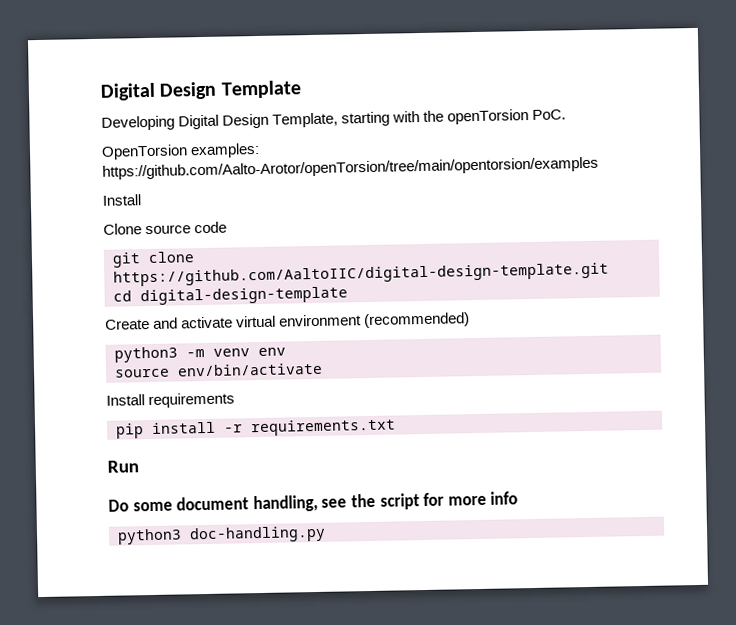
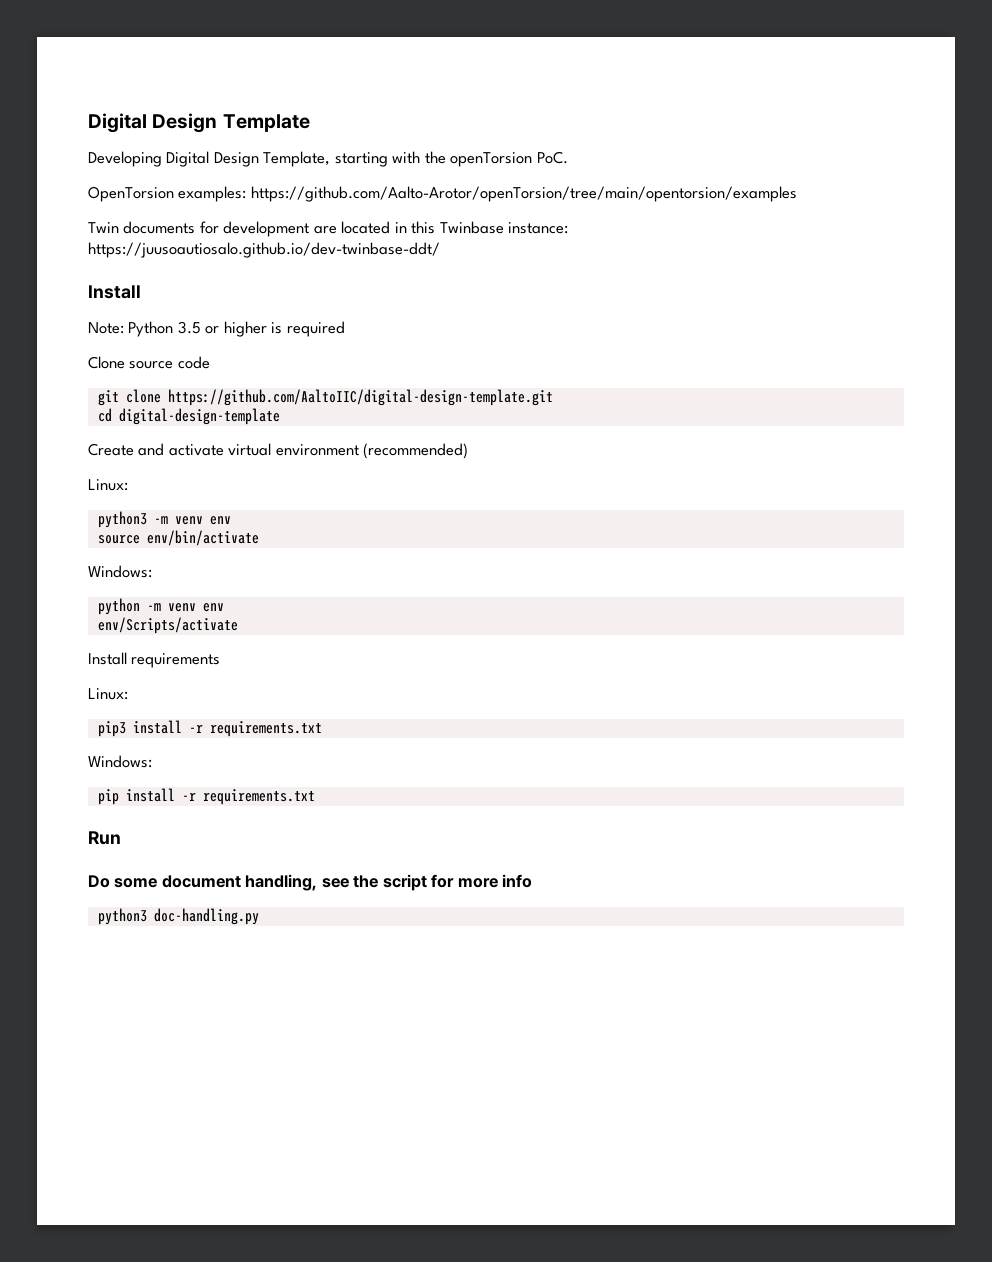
[102,194,141,206] Install -> [88,221,569,237] [88,242,440,258] [88,285,141,299] [88,321,345,337] Twin documents for development are located in this Twinbase instance: https://juusoautiosalo.github.io/dev-twinbase-ddt/ // Install // Note: Python 3.5 or higher is required
(471, 320) none -> [88,479,128,491] // Linux:
[106,392,236,409] Install requirements -> [88,565,152,578] [97,598,224,615] [97,617,238,634] [88,652,221,668] [88,688,128,700] [97,720,322,737] [88,755,152,768] Windows: // python -m venv env // env/Scripts/activate // Install requirements // Linux: // pip3 install -r requirements.txt // Windows:

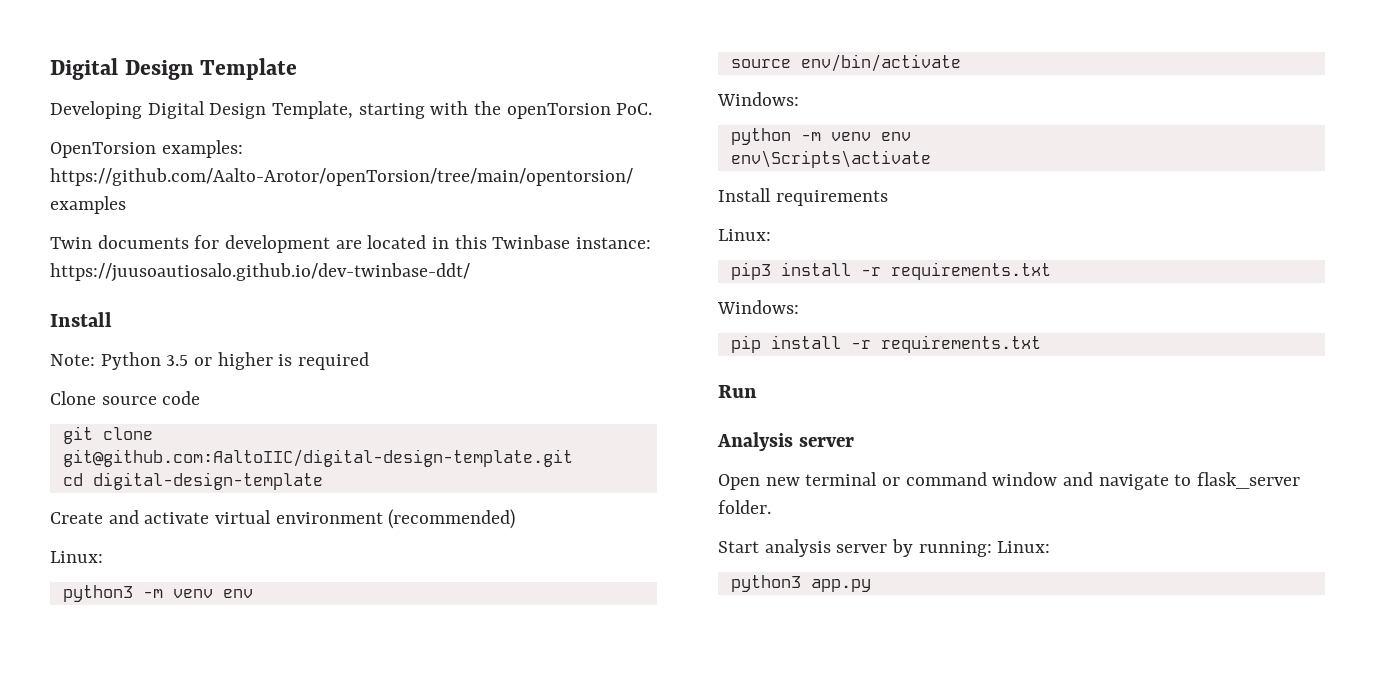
[167,389,553,406] https://github.com/AaltoIIC/digital-design-template.git -> [62,449,573,467] git@github.com:AaltoIIC/digital-design-template.git
[97,617,238,634] env/Scripts/activate -> [730,150,931,168] env\Scripts\activate
[88,874,533,891] [97,908,259,925] Do some document handling, see the script for more info // python3 doc-handling.py -> [717,432,854,451] [718,472,1301,490] [718,500,771,514] [718,539,1051,557] [730,575,871,592] Analysis server // Open new terminal or command window and navigate to flask_server folder. // Start analysis server by running: Linux: // python3 app.py

